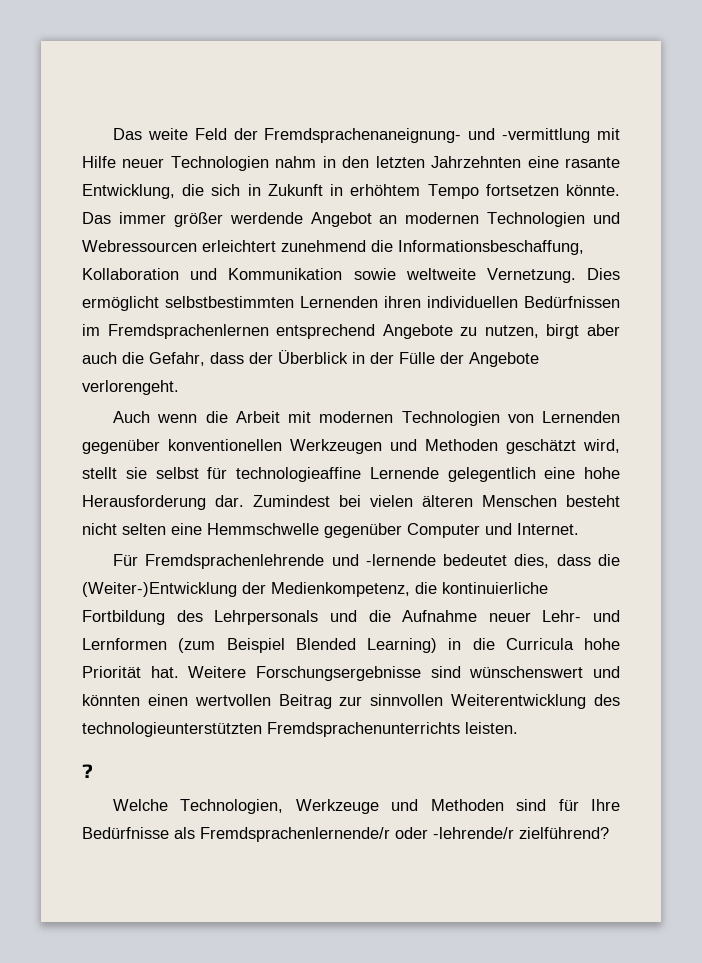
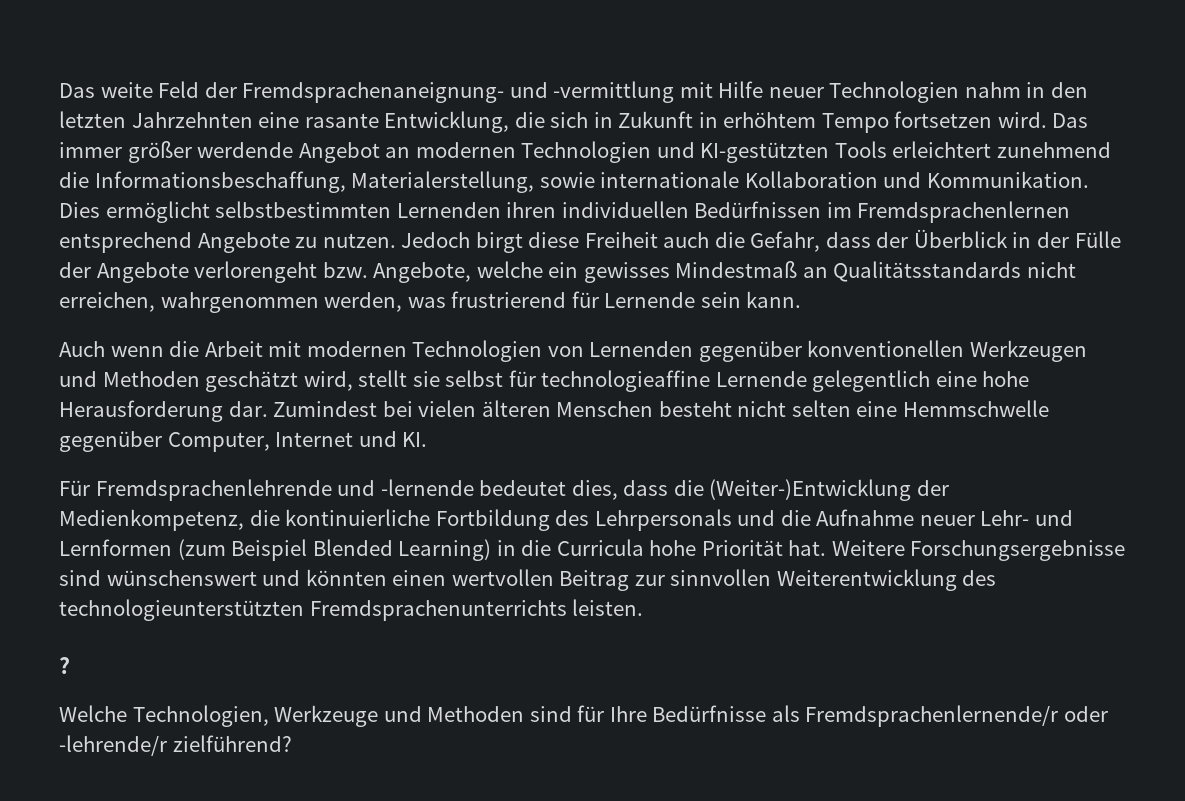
[566,184,620,196] könnte. -> [997,112,1047,128] wird.
[82,240,197,252] Webressourcen -> [700,141,887,163] KI-gestützten Tools
[82,268,576,283] Kollaboration und Kommunikation sowie weltweite Vernetzung. -> [351,171,1089,193] Materialerstellung, sowie internationale Kollaboration und Kommunikation.
[484,324,620,339] nutzen, birgt aber -> [322,232,658,253] nutzen. Jedoch birgt diese Freiheit
[82,380,179,395] verlorengeht. -> [194,261,1076,283] [59,291,802,313] verlorengeht bzw. Angebote, welche ein gewisses Mindestmaß an Qualitätsstandards nicht erreichen, wahrgenommen werden, was frustrierend für Lernende sein kann.
[407,523,579,538] Computer und Internet. -> [167,431,428,452] Computer, Internet und KI.

